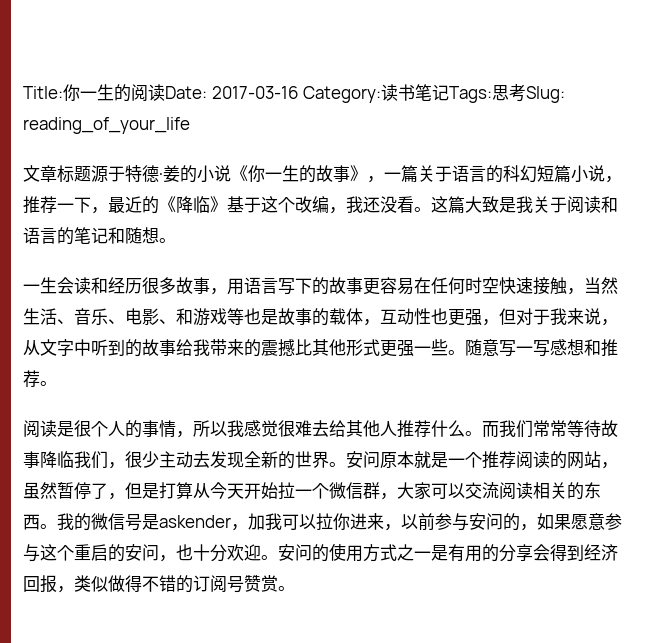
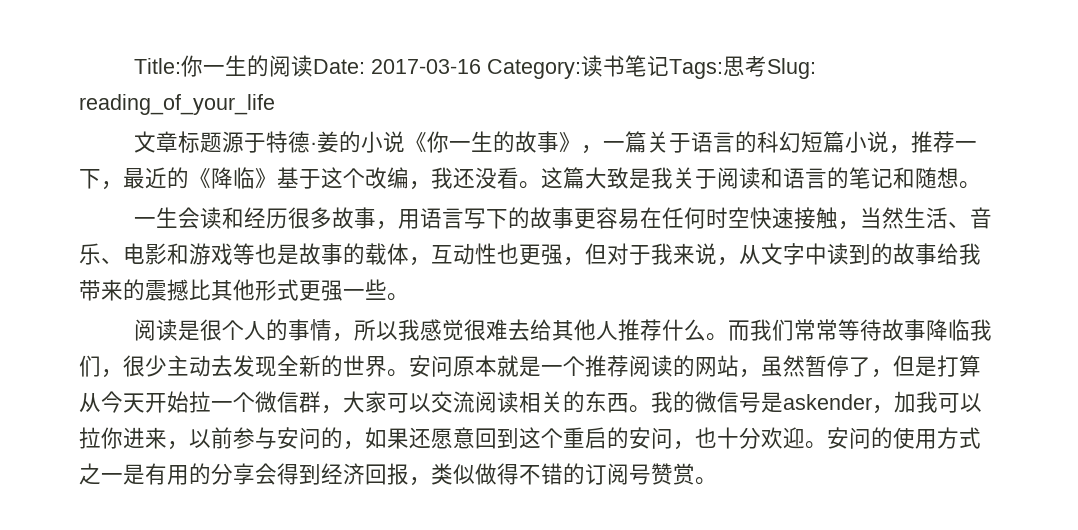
[159,319,176,324] 、 -> (167, 254) none
[91,339,108,356] 听 -> [827,243,849,265] 读
[465,339,618,357] [23,370,57,387] 随意写一写感想和推荐。 -> (409, 297) none
[571,513,622,530] [23,544,40,562] 愿意参与 -> [409,427,519,449] 还愿意回到

